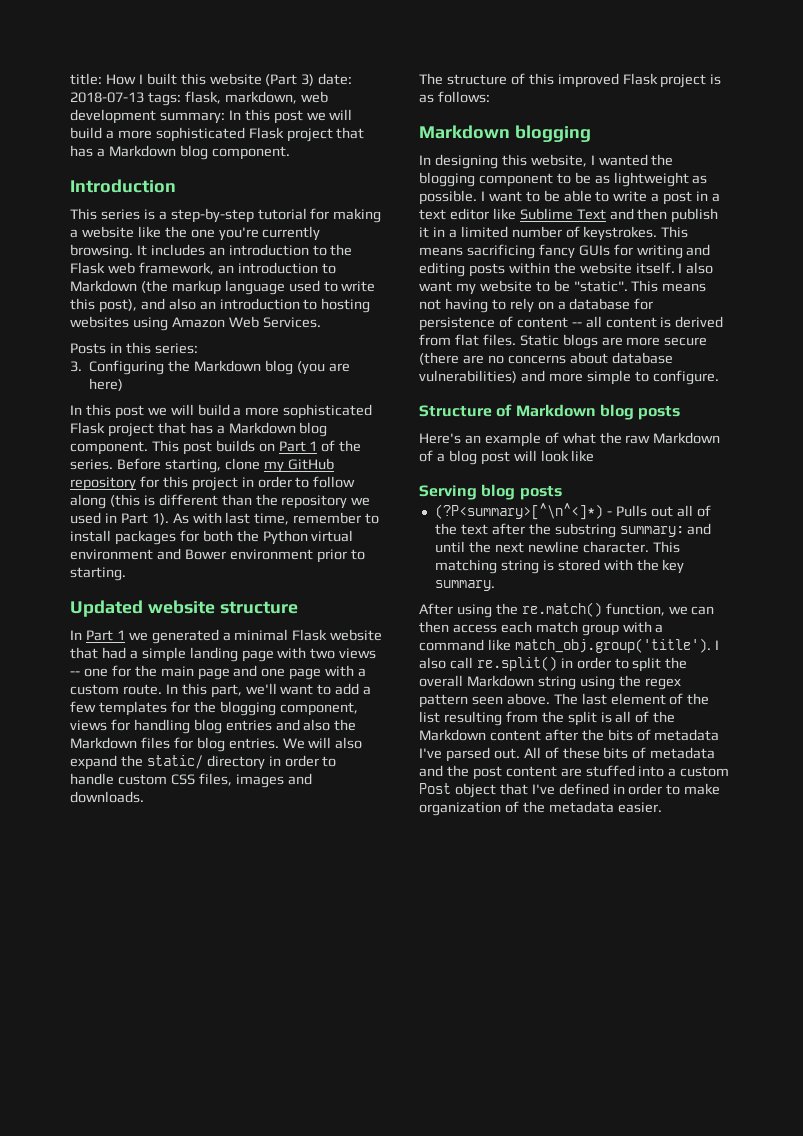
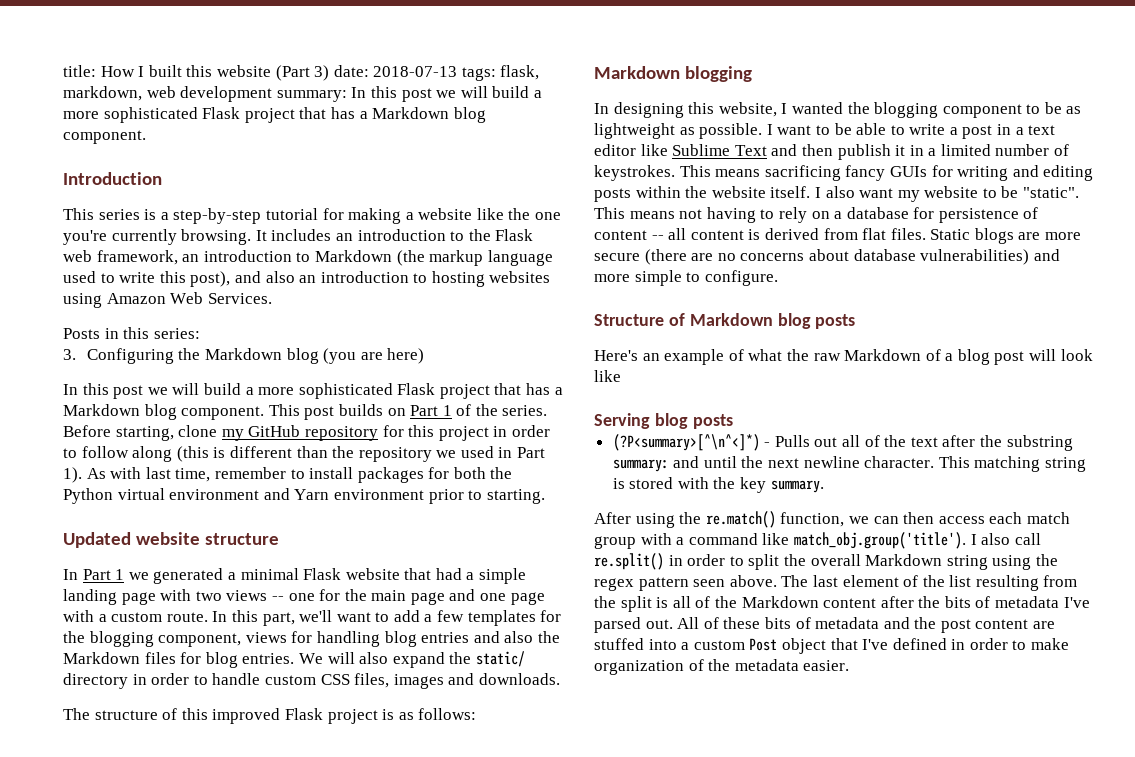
[184,549,226,560] Bower -> [294,489,330,500] Yarn

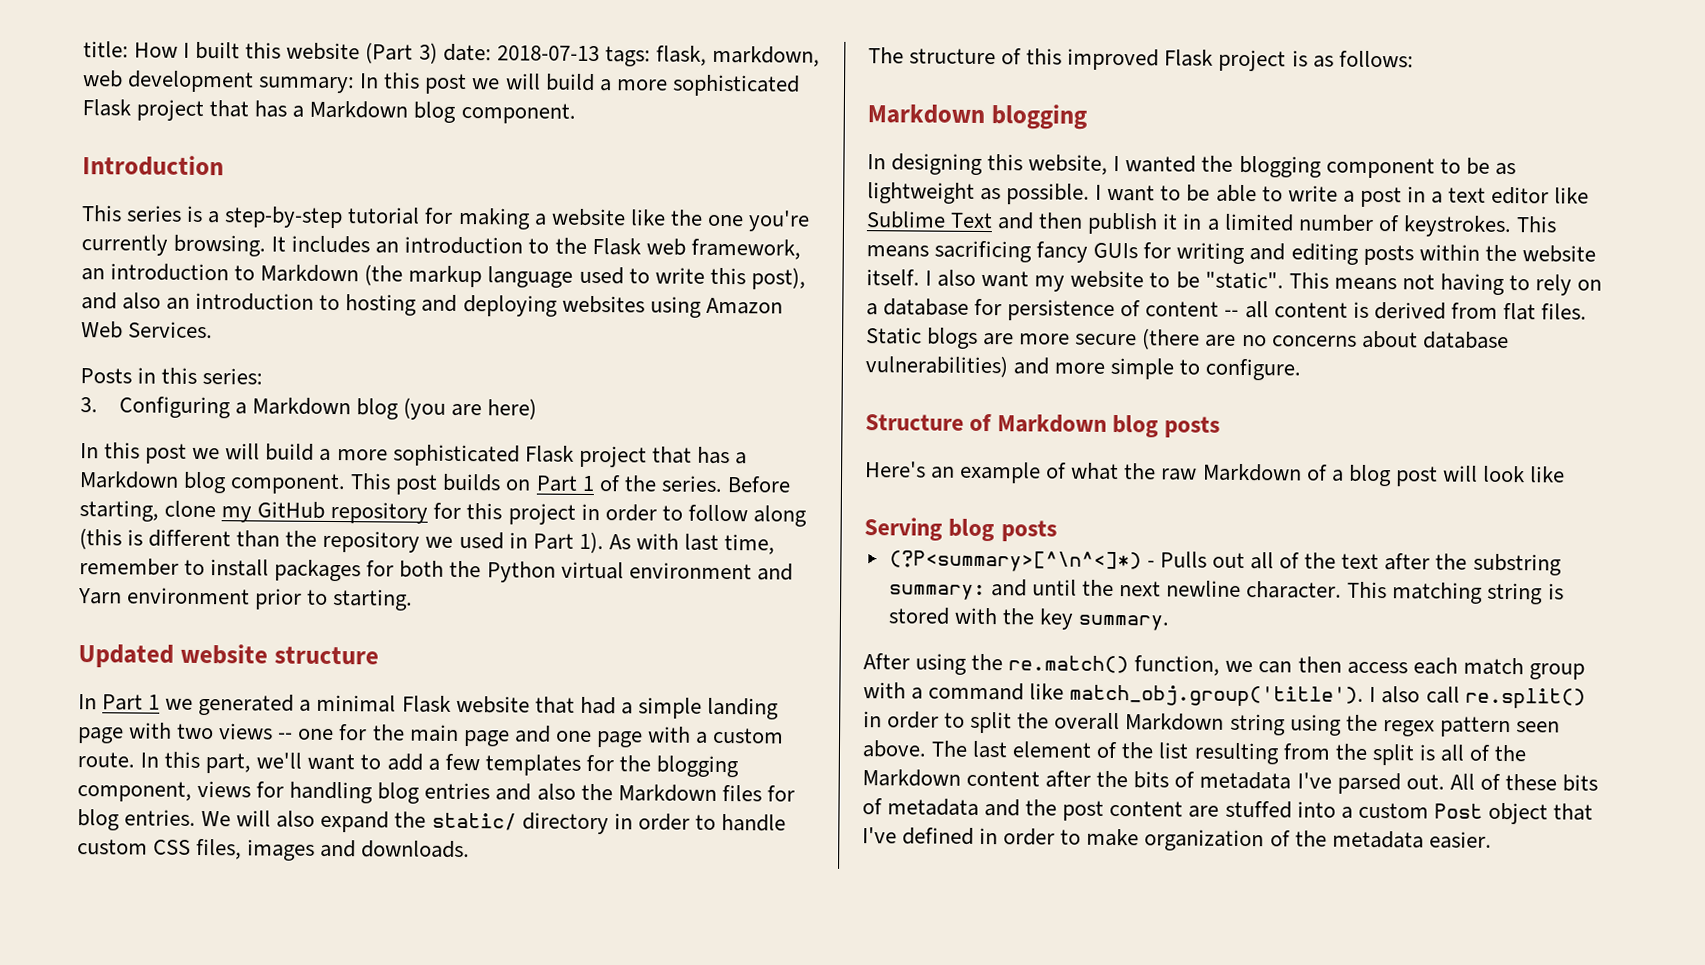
(485, 279) none -> [421,294,558,317] and deploying
[178,348,201,360] the -> [234,402,247,415] a

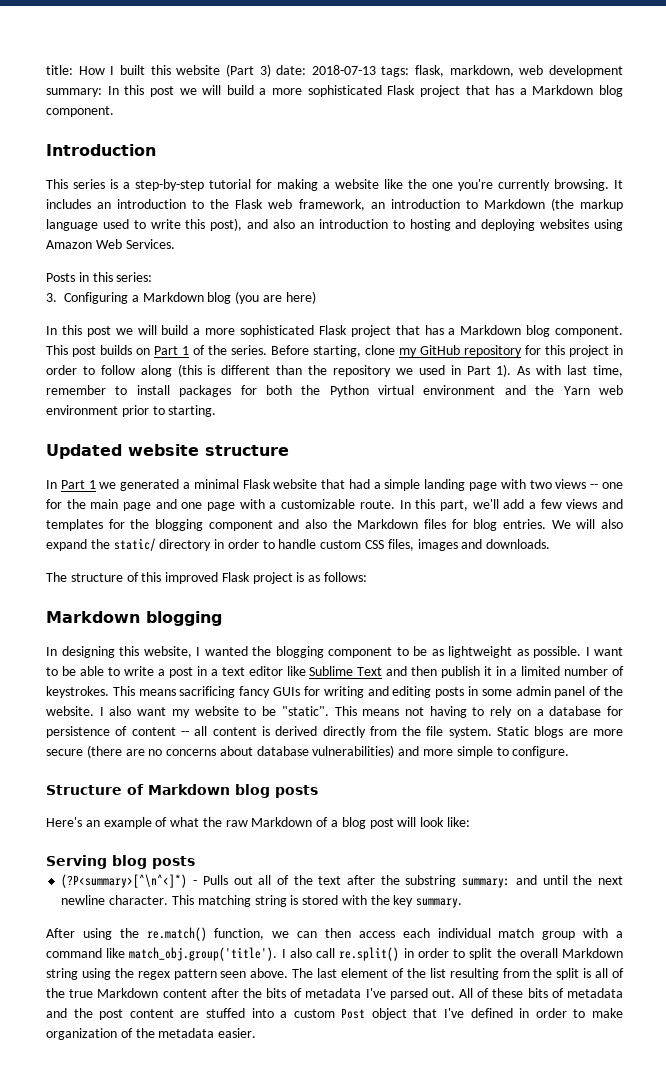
[78,588,122,605] Yarn -> [535,385,623,395] the Yarn web
[712,727,785,744] custom -> [281,499,356,509] customizable
[307,753,382,771] want to -> (499, 504) none
(480, 762) none -> [566,499,623,509] views and
[77,780,491,804] component, views for handling blog entries -> [208,520,273,531] component
[1418,244,1596,263] [866,269,920,286] within the website itself. -> [467,686,623,698] [46,706,94,716] in some admin panel of the website.
[1450,302,1587,321] from flat files. -> [322,726,492,738] directly from the file system.
[1530,466,1566,483] like -> [446,817,470,827] like:
(1458, 666) none -> [437,928,491,938] individual
(1528, 753) none -> [69,989,94,998] true

